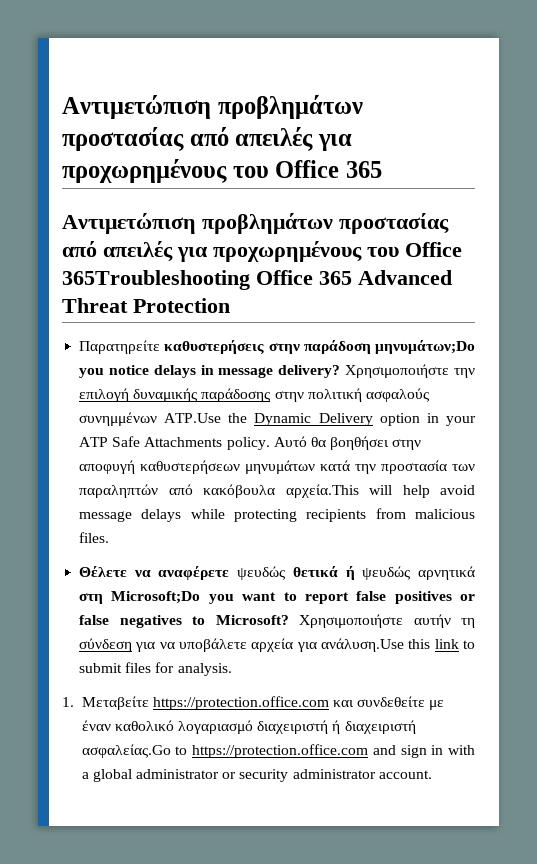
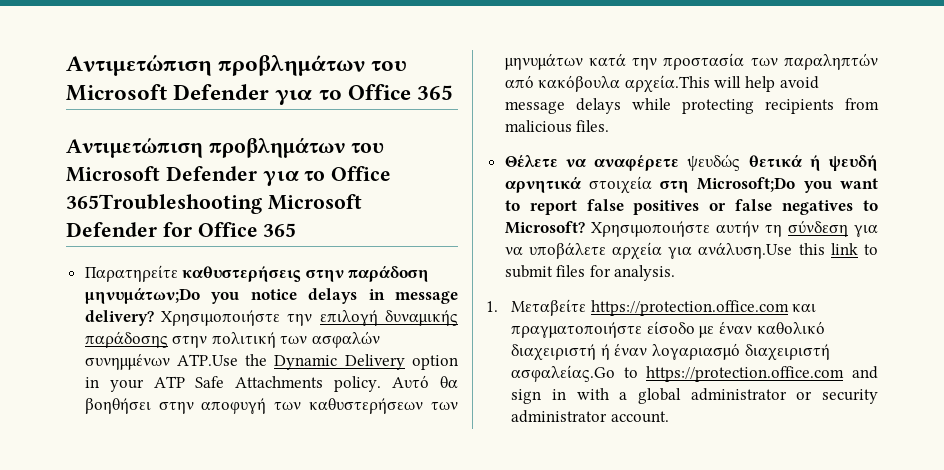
[62,95,363,119] [62,127,352,151] [62,159,382,183] [62,213,449,234] [62,241,462,262] [62,270,452,290] [62,298,230,313] Αντιμετώπιση προβλημάτων προστασίας από απειλές για προχωρημένους του Office 365 // Αντιμετώπιση προβλημάτων προστασίας από απειλές για προχωρημένους του Office 365Troubleshooting Office 365 Advanced Threat Protection -> [66,55,408,76] [66,84,454,105] [66,137,384,158] [66,166,392,186] [66,194,362,214] [66,222,297,237] Αντιμετώπιση προβλημάτων του Microsoft Defender για το Office 365 // Αντιμετώπιση προβλημάτων του Microsoft Defender για το Office 365Troubleshooting Microsoft Defender for Office 365
[365,388,429,402] ασφαλούς -> [280,331,381,348] των ασφαλών
[140,460,241,474] καθυστερήσεων -> [274,398,459,414] των καθυστερήσεων των
[362,566,475,580] ψευδώς αρνητικά -> [828,155,878,171] [504,176,652,194] ψευδή αρνητικά στοιχεία
[357,696,426,707] συνδεθείτε -> [511,321,695,338] πραγματοποιήστε είσοδο
[178,720,254,734] λογαριασμό -> (825, 328) none
(341, 727) none -> [614,343,741,360] έναν λογαριασμό

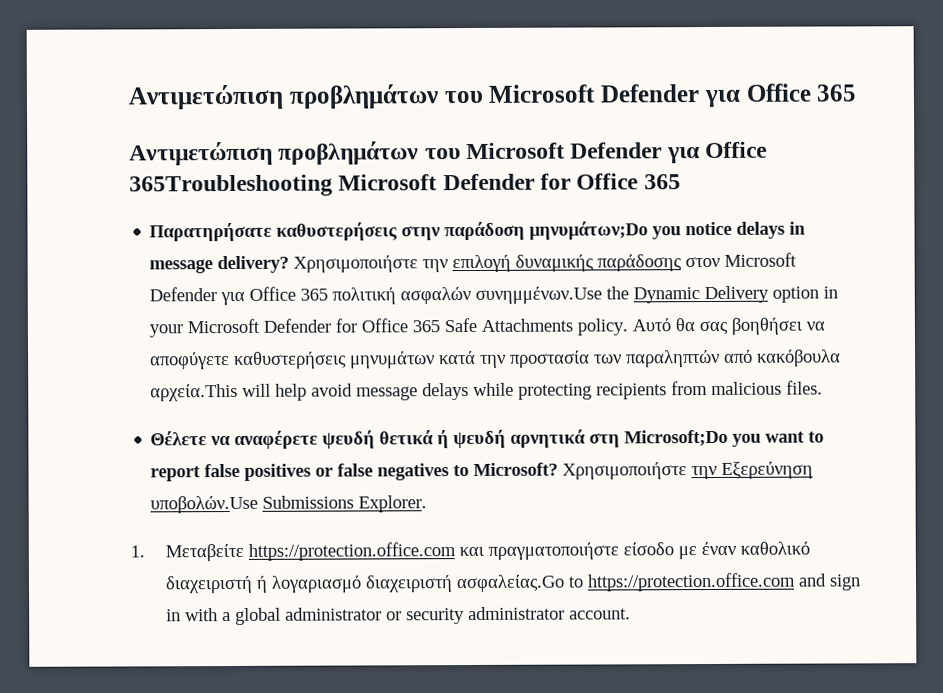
[66,55,408,76] [66,84,342,105] Αντιμετώπιση προβλημάτων του Microsoft Defender για το -> [128,84,740,110] Αντιμετώπιση προβλημάτων του Microsoft Defender για
[304,171,326,181] το -> (700, 155) none
[84,265,178,282] Παρατηρείτε -> [149,222,273,242] Παρατηρήσατε
[172,331,381,348] [84,353,238,370] στην πολιτική των ασφαλών συνημμένων ATP.Use -> [685,252,798,268] [149,286,603,306] στον Microsoft Defender για Office 365 πολιτική ασφαλών συνημμένων.Use
[153,376,185,388] ATP -> [187,318,441,334] Microsoft Defender for Office 365
[84,398,459,414] βοηθήσει στην αποφυγή των καθυστερήσεων των -> [699,317,826,336] [150,351,348,370] σας βοηθήσει να αποφύγετε καθυστερήσεις
[687,154,741,171] ψευδώς -> [322,430,376,449] ψευδή
[588,176,652,194] στοιχεία -> (587, 438) none
[715,220,878,237] [504,242,879,260] [504,265,676,281] αυτήν τη σύνδεση για να υποβάλετε αρχεία για ανάλυση.Use this link to submit files for analysis. -> [691,461,814,480] [150,495,428,514] την Εξερεύνηση υποβολών.Use Submissions Explorer.
[614,343,648,356] έναν -> (268, 584) none

